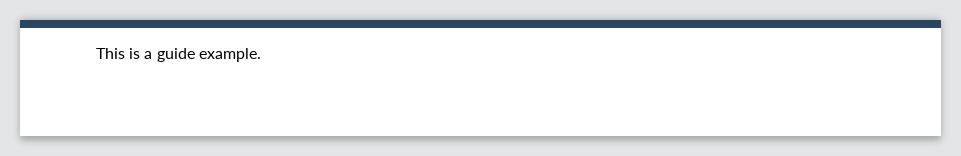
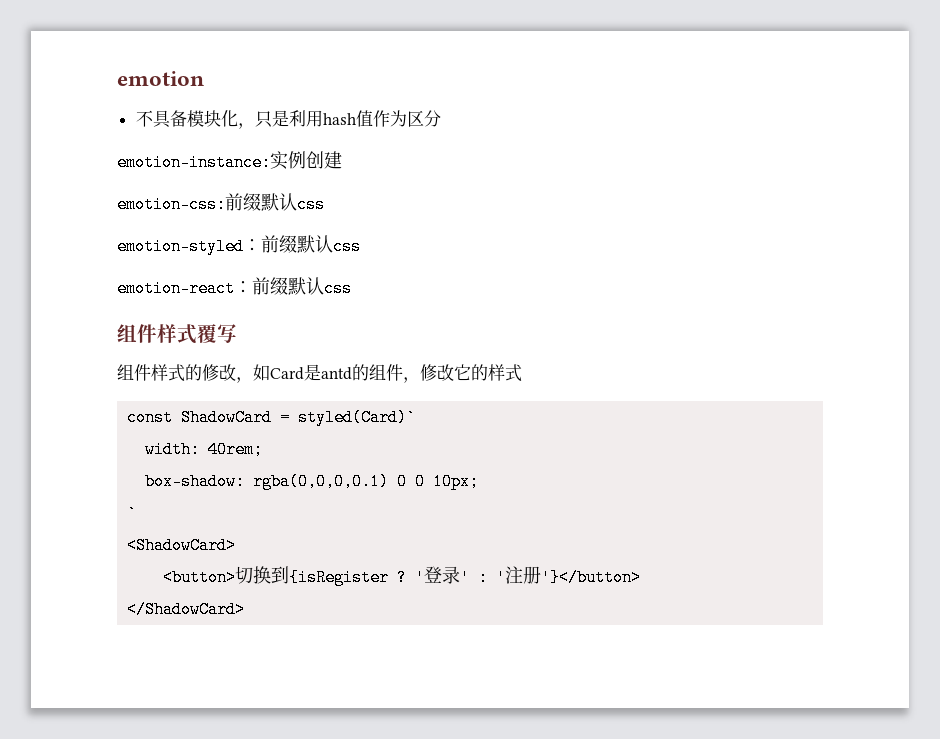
[96,48,261,62] This is a guide example. -> [117,71,204,86] [135,110,441,129] [117,151,342,171] [117,193,325,213] [117,235,361,255] [117,277,352,297] [117,324,237,344] [117,364,522,383] [127,409,417,426] [145,441,264,458] [145,473,480,490] [127,505,138,522] [127,537,237,554] [163,566,642,586] [127,601,246,618] emotion // 不具备模块化，只是利用hash值作为区分 // emotion-instance:实例创建 // emotion-css:前缀默认css // emotion-styled：前缀默认css // emotion-react：前缀默认css // 组件样式覆写 // 组件样式的修改，如Card是antd的组件，修改它的样式 // const ShadowCard = styled(Card)` // width: 40rem; // box-shadow: rgba(0,0,0,0.1) 0 0 10px; // ` // <ShadowCard> // <button>切换到{isRegister ? '登录' : '注册'}</button> // </ShadowCard>

